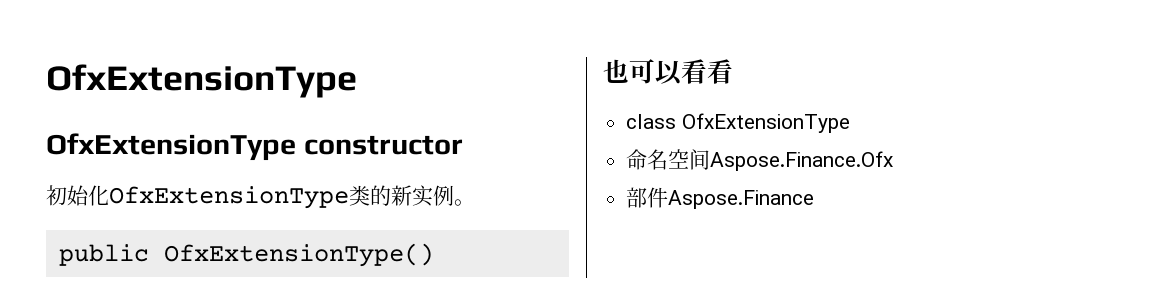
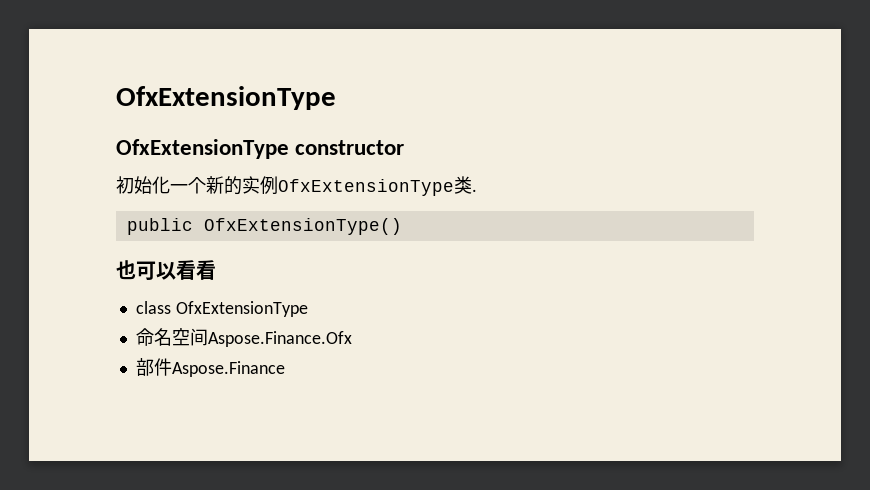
[109,185,475,209] OfxExtensionType类的新实例。 -> [170,176,477,196] 一个新的实例OfxExtensionType类.

